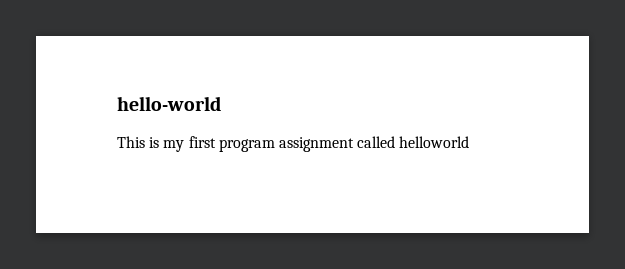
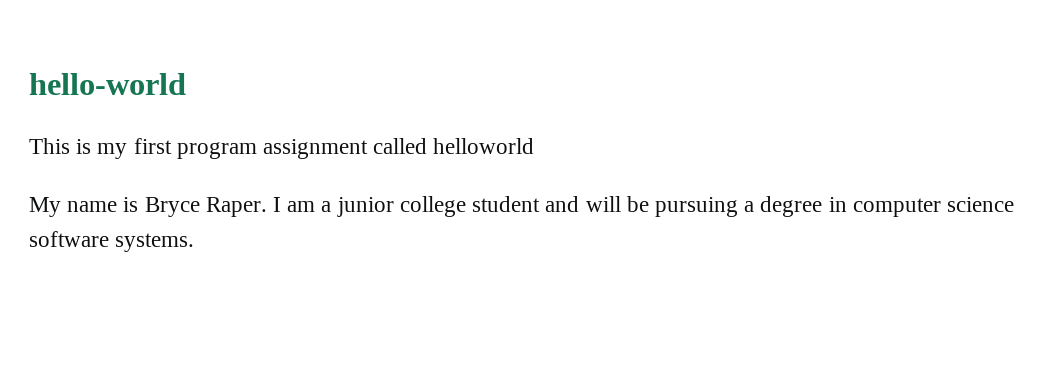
(470, 142) none -> [29,196,1015,217] [29,231,195,252] // My name is Bryce Raper. I am a junior college student and will be pursuing a degree in computer science software systems.

